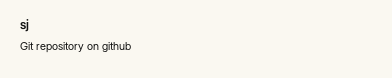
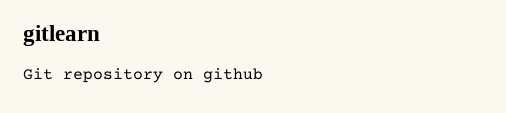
[20,19,29,32] sj -> [23,25,100,46] gitlearn

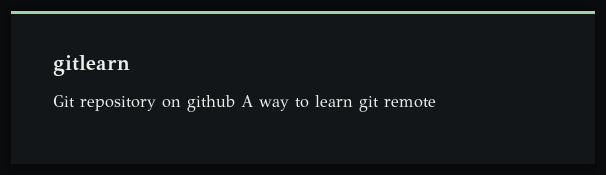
(263, 75) none -> [241,95,436,112] A way to learn git remote

